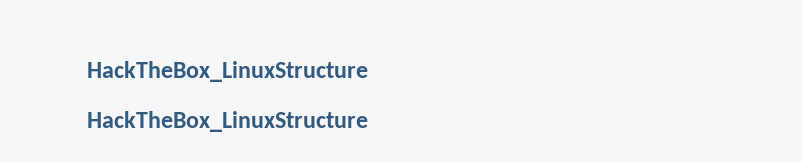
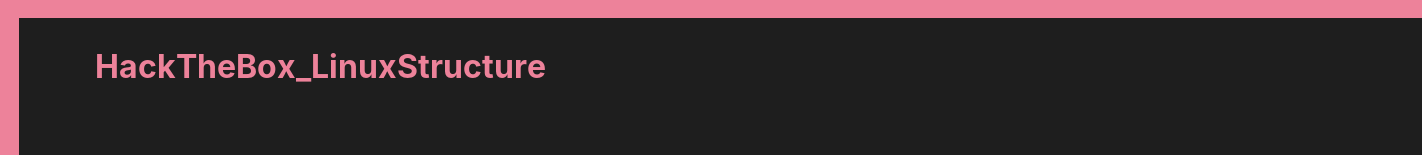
[87,61,368,82] [87,111,368,132] HackTheBox_LinuxStructure // HackTheBox_LinuxStructure -> [95,53,546,82] HackTheBox_LinuxStructure

